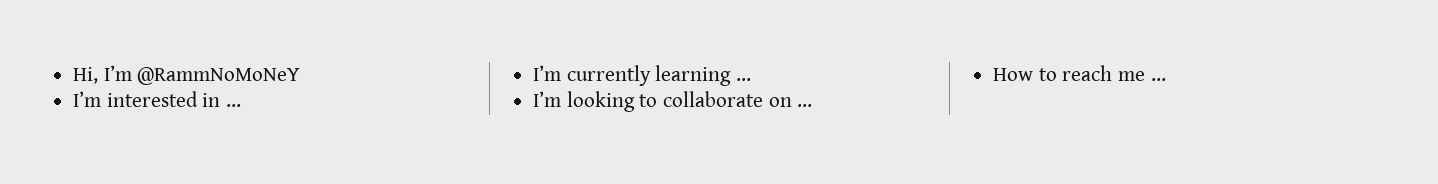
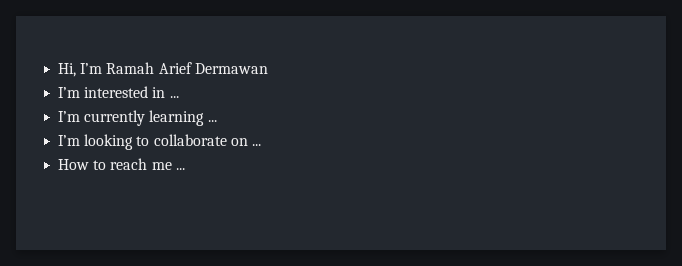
[137,67,301,85] @RammNoMoNeY -> [106,62,268,74] Ramah Arief Dermawan

